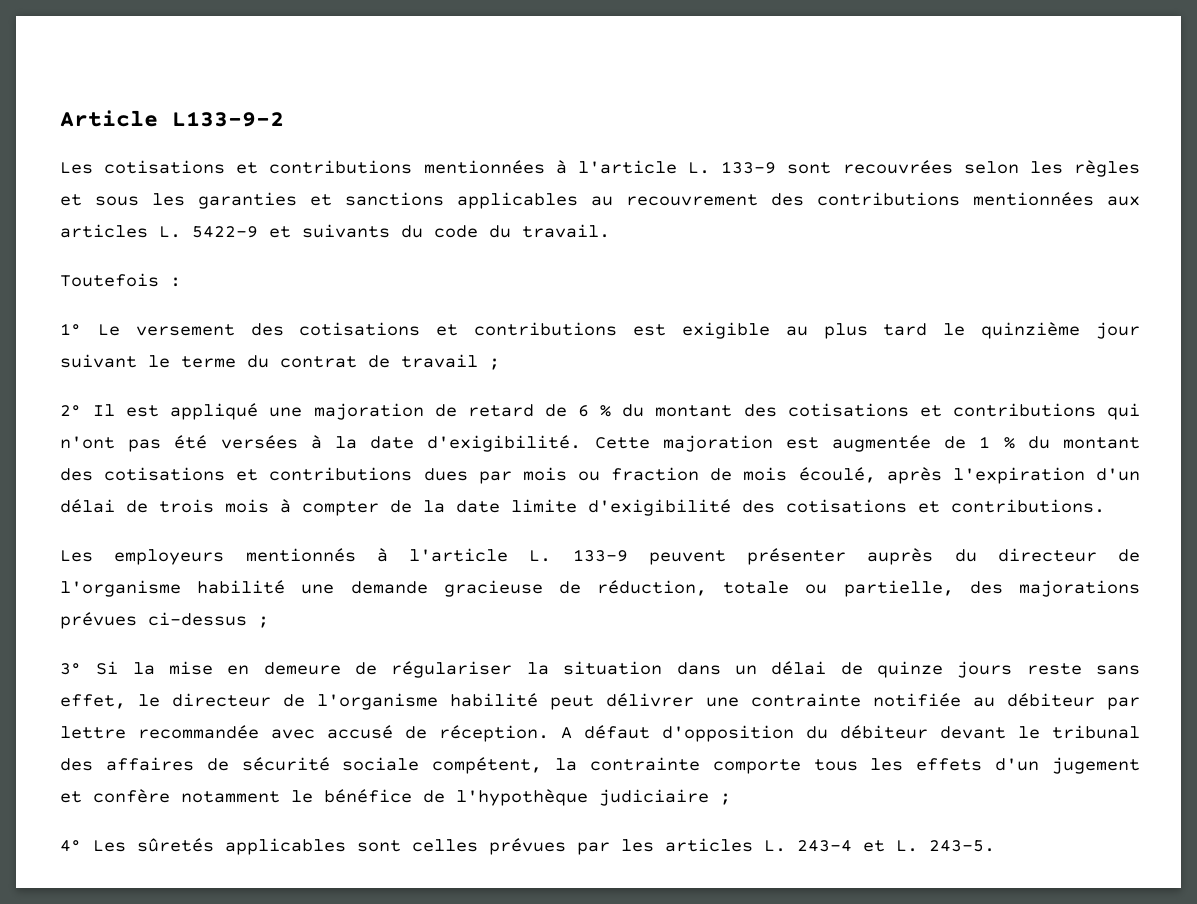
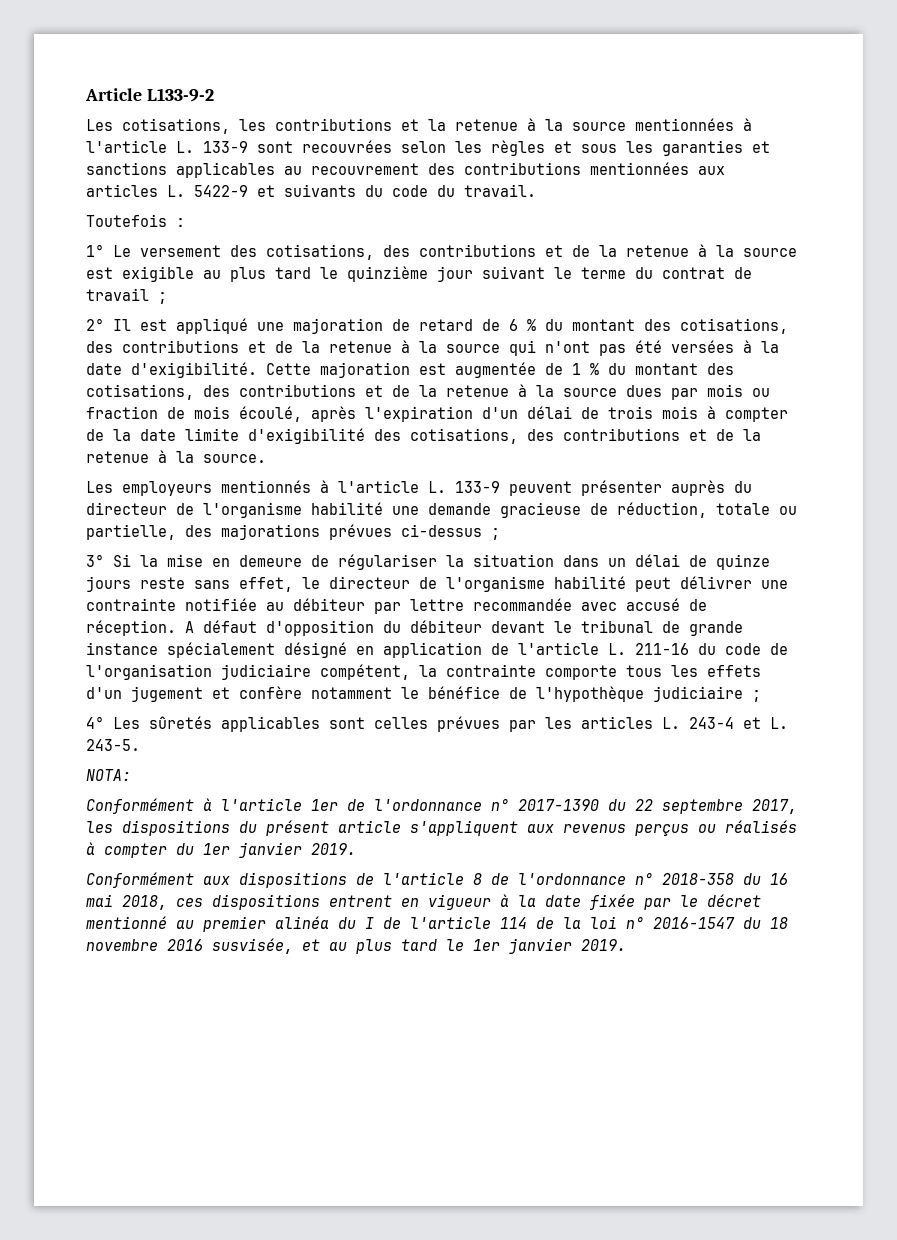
[104,160,413,174] cotisations et contributions -> [122,118,626,134] cotisations, les contributions et la retenue à la source
[299,322,618,336] cotisations et contributions -> [266,244,797,260] cotisations, des contributions et de la retenue à la source
[787,403,1096,417] cotisations et contributions -> [680,318,788,334] [86,340,500,353] cotisations, des contributions et de la retenue à la source
[104,467,413,481] cotisations et contributions -> [86,384,617,400] cotisations, des contributions et de la retenue à la source
[786,499,1105,513] cotisations et contributions. -> [410,428,761,444] [86,450,266,463] cotisations, des contributions et de la retenue à la source.
[60,757,420,771] des affaires de sécurité sociale -> [662,621,743,636] [86,642,788,658] [86,664,311,680] de grande instance spécialement désigné en application de l'article L. 211-16 du code de l'organisation judiciaire
(995, 846) none -> [86,769,131,781] [86,798,797,814] [86,820,797,836] [86,842,356,858] [86,872,788,888] [86,894,761,910] [86,916,788,932] [86,938,626,954] // NOTA: // Conformément à l'article 1er de l'ordonnance n° 2017-1390 du 22 septembre 2017, les dispositions du présent article s'appliquent aux revenus perçus ou réalisés à compter du 1er janvier 2019. // Conformément aux dispositions de l'article 8 de l'ordonnance n° 2018-358 du 16 mai 2018, ces dispositions entrent en vigueur à la date fixée par le décret mentionné au premier alinéa du I de l'article 114 de la loi n° 2016-1547 du 18 novembre 2016 susvisée, et au plus tard le 1er janvier 2019.

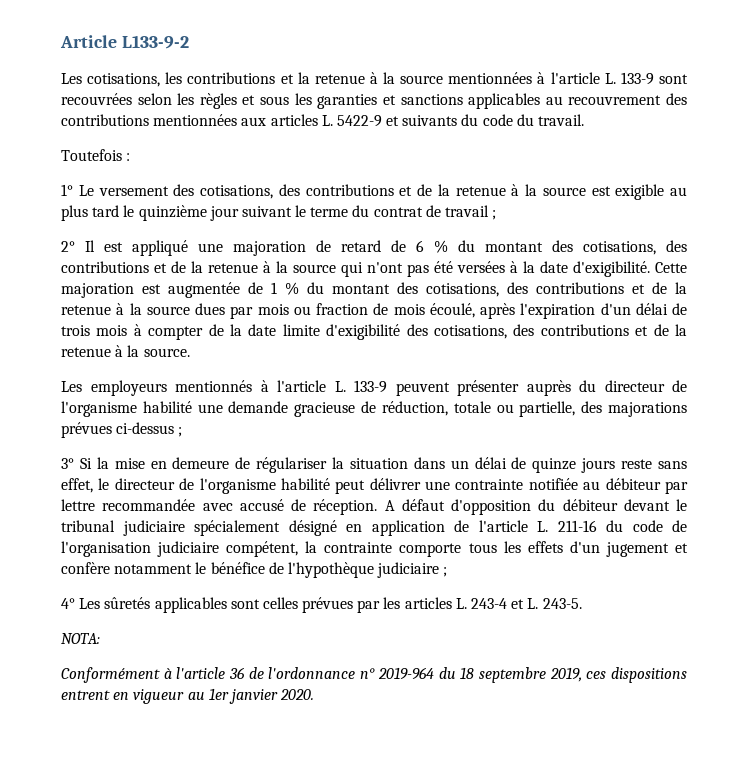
[662,621,743,636] [86,642,158,655] de grande instance -> [122,520,185,536] judiciaire
[311,798,797,814] [86,820,797,836] [86,842,356,858] [86,872,788,888] [86,894,167,910] 1er de l'ordonnance n° 2017-1390 du 22 septembre 2017, les dispositions du présent article s'appliquent aux revenus perçus ou réalisés à compter du 1er janvier 2019. // Conformément aux dispositions de l'article 8 de l'ordonnance n° 2018-358 du 16 mai 2018, -> [229,667,582,683] 36 de l'ordonnance n° 2019-964 du 18 septembre 2019,
[500,894,761,910] [86,916,788,932] [86,938,626,954] à la date fixée par le décret mentionné au premier alinéa du I de l'article 114 de la loi n° 2016-1547 du 18 novembre 2016 susvisée, et au plus tard le 1er janvier 2019. -> [187,688,315,704] au 1er janvier 2020.

